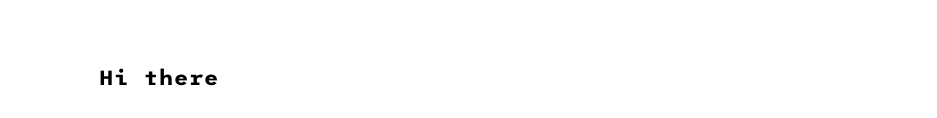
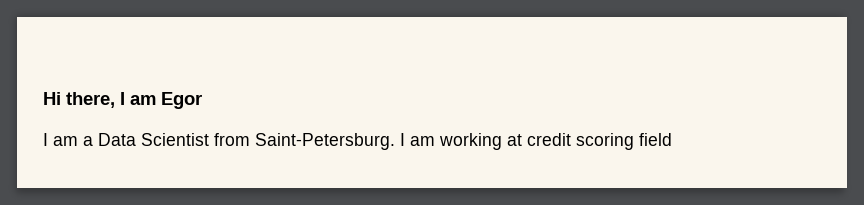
[144,68,219,86] there -> [66,92,202,109] [43,133,672,150] there, I am Egor // I am a Data Scientist from Saint-Petersburg. I am working at credit scoring field

